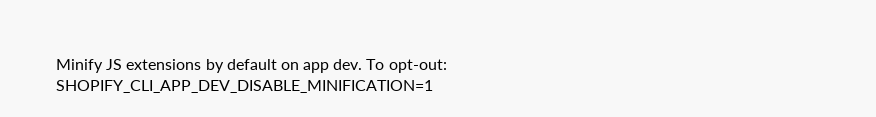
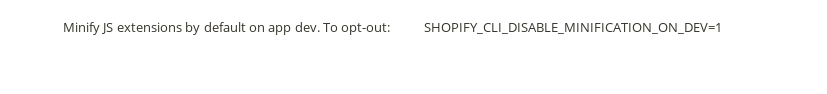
[56,80,433,93] SHOPIFY_CLI_APP_DEV_DISABLE_MINIFICATION=1 -> [424,23,722,34] SHOPIFY_CLI_DISABLE_MINIFICATION_ON_DEV=1

